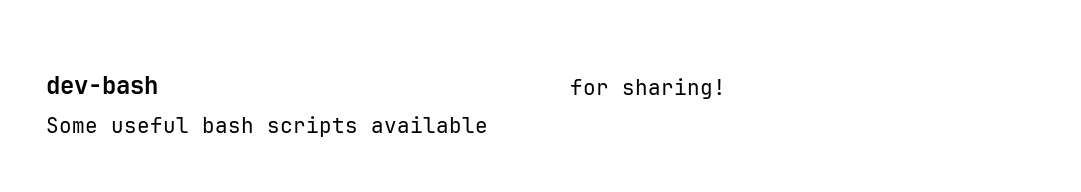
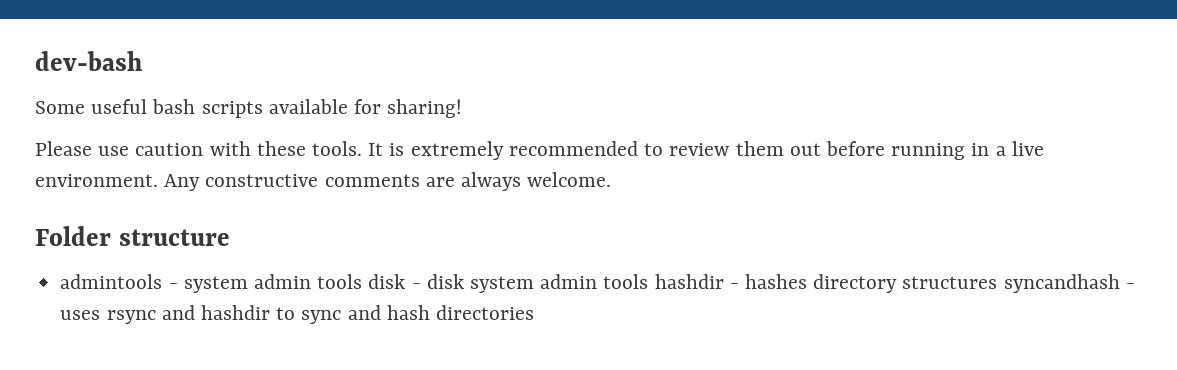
(726, 88) none -> [35,141,1044,160] [35,172,612,191] [35,226,230,246] [60,274,1135,293] [60,305,534,324] // Please use caution with these tools. It is extremely recommended to review them out before running in a live environment. Any constructive comments are always welcome. // Folder structure // admintools - system admin tools disk - disk system admin tools hashdir - hashes directory structures syncandhash - uses rsync and hashdir to sync and hash directories

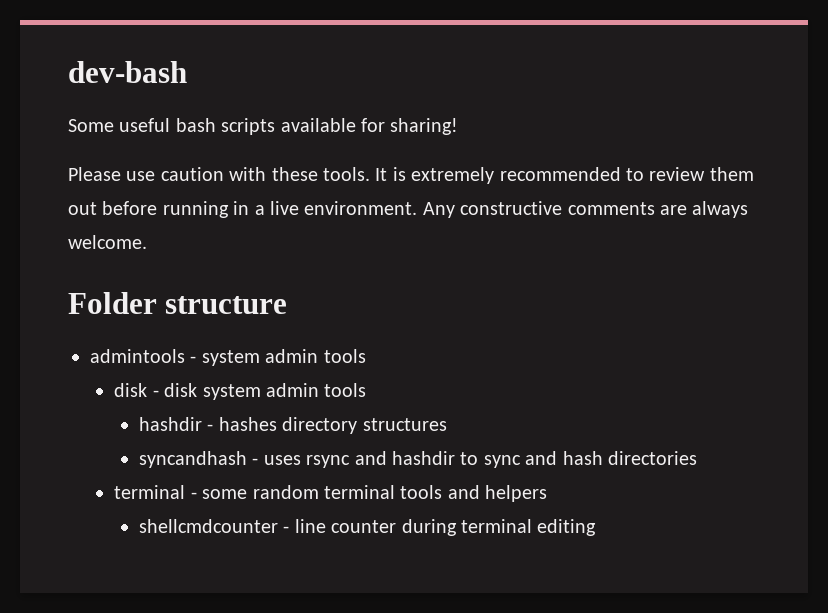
(363, 281) none -> (366, 356) //
(649, 281) none -> (367, 390) //
(998, 282) none -> (447, 424) //
(534, 312) none -> [114,485,548,502] [138,519,597,536] // terminal - some random terminal tools and helpers // shellcmdcounter - line counter during terminal editing

